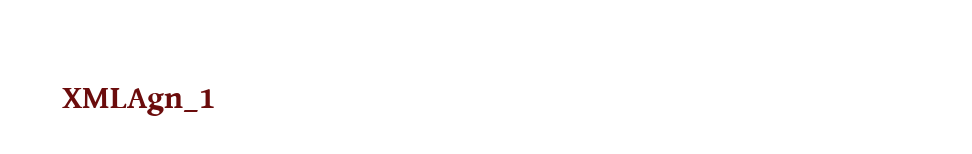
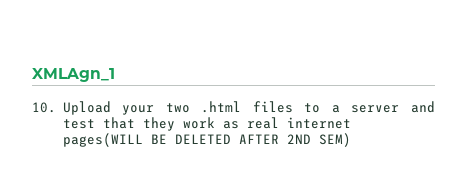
(216, 102) none -> [32,101,435,115] [62,117,351,131] [62,133,351,147] // 10. Upload your two .html files to a server and test that they work as real internet pages(WILL BE DELETED AFTER 2ND SEM)

